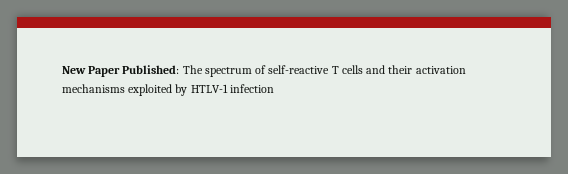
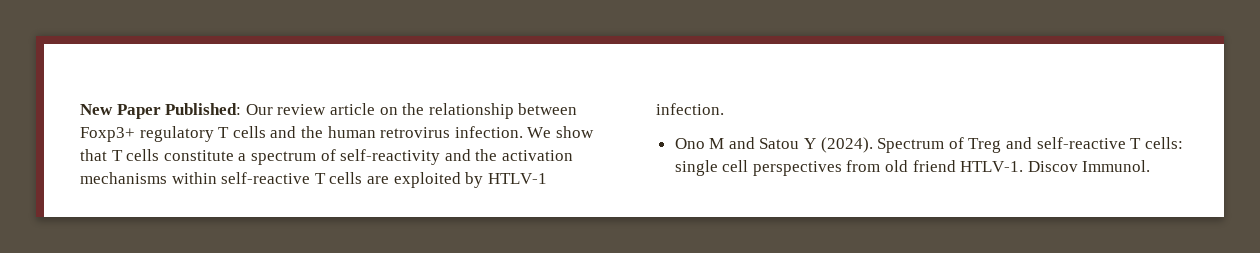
[182,65,466,77] [62,84,274,96] The spectrum of self-reactive T cells and their activation mechanisms exploited by HTLV-1 infection -> [245,103,578,119] [80,126,594,142] [80,149,573,165] [80,172,547,188] [656,103,724,115] [674,137,1183,153] [674,160,1151,176] Our review article on the relationship between Foxp3+ regulatory T cells and the human retrovirus infection. We show that T cells constitute a spectrum of self-reactivity and the activation mechanisms within self-reactive T cells are exploited by HTLV-1 infection. // Ono M and Satou Y (2024). Spectrum of Treg and self-reactive T cells: single cell perspectives from old friend HTLV-1. Discov Immunol.

